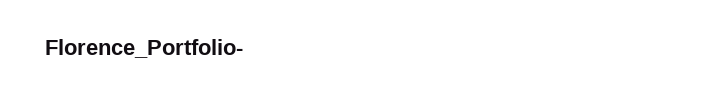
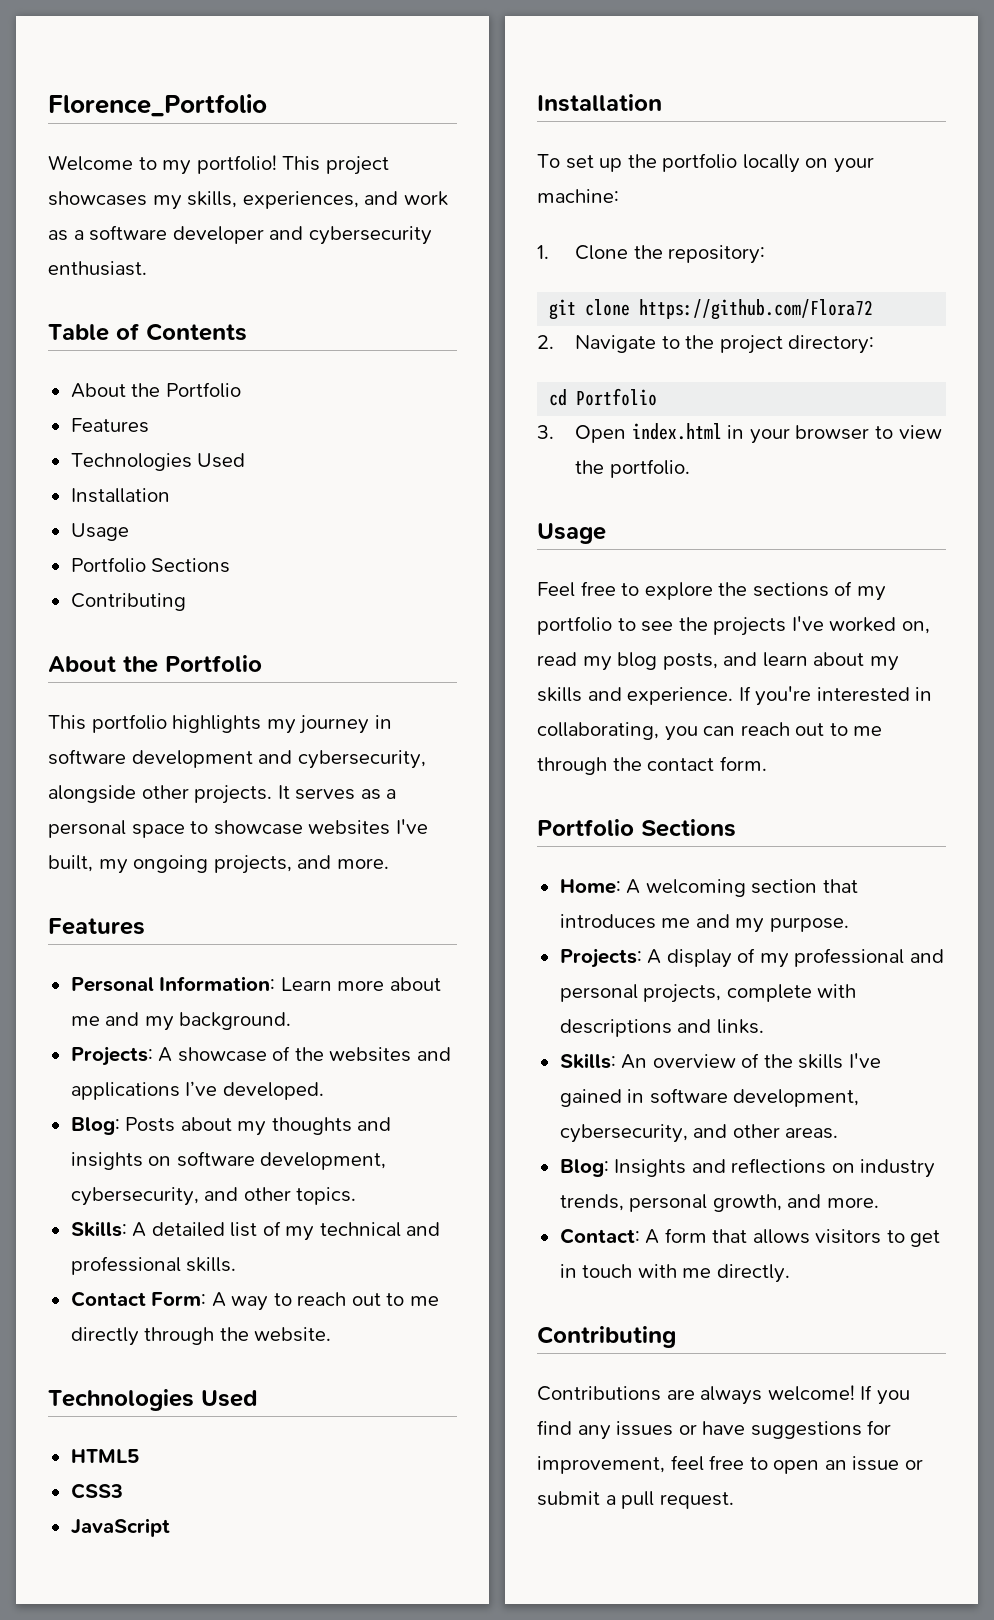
[45,39,243,58] Florence_Portfolio- -> [48,94,267,117] [48,155,389,175] [48,191,448,210] [48,225,432,245] [48,261,147,276] [48,323,247,341] [70,382,241,398] [70,418,149,433] [70,453,246,471] [70,488,170,503] [70,523,129,541] [70,557,231,573] [70,593,186,611] [48,655,262,673] [48,714,392,734] [48,749,426,769] [48,785,397,804] [48,819,428,838] [48,855,389,874] [48,918,145,935] [70,976,441,992] [70,1012,292,1031] [70,1046,451,1066] [70,1081,324,1100] [70,1117,392,1136] [70,1151,387,1170] [70,1187,357,1206] [70,1221,441,1241] [70,1256,237,1275] [70,1291,439,1311] [70,1327,332,1346] [48,1389,258,1411] [70,1449,139,1463] [70,1483,123,1499] [70,1518,170,1537] [537,94,662,112] [537,153,874,173] [537,189,619,203] [537,245,766,264] [549,299,874,320] [537,335,875,354] [549,388,658,406] [537,423,942,444] [575,459,690,478] [537,523,606,544] [537,581,886,601] [537,616,930,636] [537,652,899,671] [537,686,933,706] [537,722,883,741] [537,756,767,775] [537,819,736,837] [559,879,858,897] [559,914,849,933] [559,948,944,968] [559,984,857,1003] [559,1019,764,1037] [559,1053,881,1069] [559,1088,860,1107] [559,1124,839,1143] [559,1158,936,1178] [559,1194,879,1212] [559,1228,941,1247] [559,1264,790,1283] [537,1326,676,1348] [537,1385,910,1405] [537,1420,892,1440] [537,1455,923,1474] [537,1491,734,1509] Florence_Portfolio // Welcome to my portfolio! This project showcases my skills, experiences, and work as a software developer and cybersecurity enthusiast. // Table of Contents // About the Portfolio // Features // Technologies Used // Installation // Usage // Portfolio Sections // Contributing // About the Portfolio // This portfolio highlights my journey in software development and cybersecurity, alongside other projects. It serves as a personal space to showcase websites I've built, my ongoing projects, and more. // Features // Personal Information: Learn more about me and my background. // Projects: A showcase of the websites and applications I’ve developed. // Blog: Posts about my thoughts and insights on software development, cybersecurity, and other topics. // Skills: A detailed list of my technical and professional skills. // Contact Form: A way to reach out to me directly through the website. // Technologies Used // HTML5 // CSS3 // JavaScript // Installation // To set up the portfolio locally on your machine: // 1. Clone the repository: // git clone https://github.com/Flora72 // 2. Navigate to the project directory: // cd Portfolio // 3. Open index.html in your browser to view the portfolio. // Usage // Feel free to explore the sections of my portfolio to see the projects I've worked on, read my blog posts, and learn about my skills and experience. If you're interested in collaborating, you can reach out to me through the contact form. // Portfolio Sections // Home: A welcoming section that introduces me and my purpose. // Projects: A display of my professional and personal projects, complete with descriptions and links. // Skills: An overview of the skills I've gained in software development, cybersecurity, and other areas. // Blog: Insights and reflections on industry trends, personal growth, and more. // Contact: A form that allows visitors to get in touch with me directly. // Contributing // Contributions are always welcome! If you find any issues or have suggestions for improvement, feel free to open an issue or submit a pull request.

